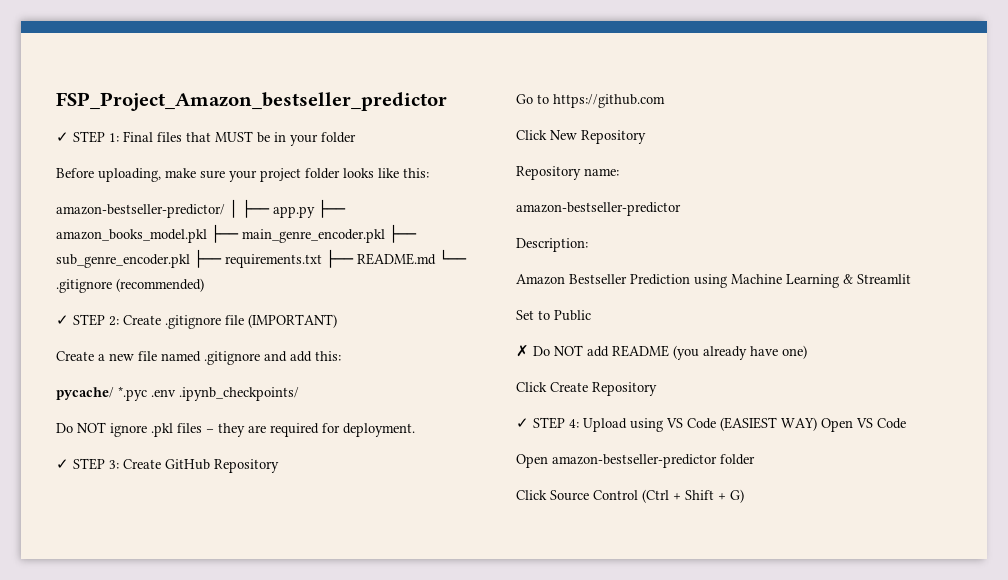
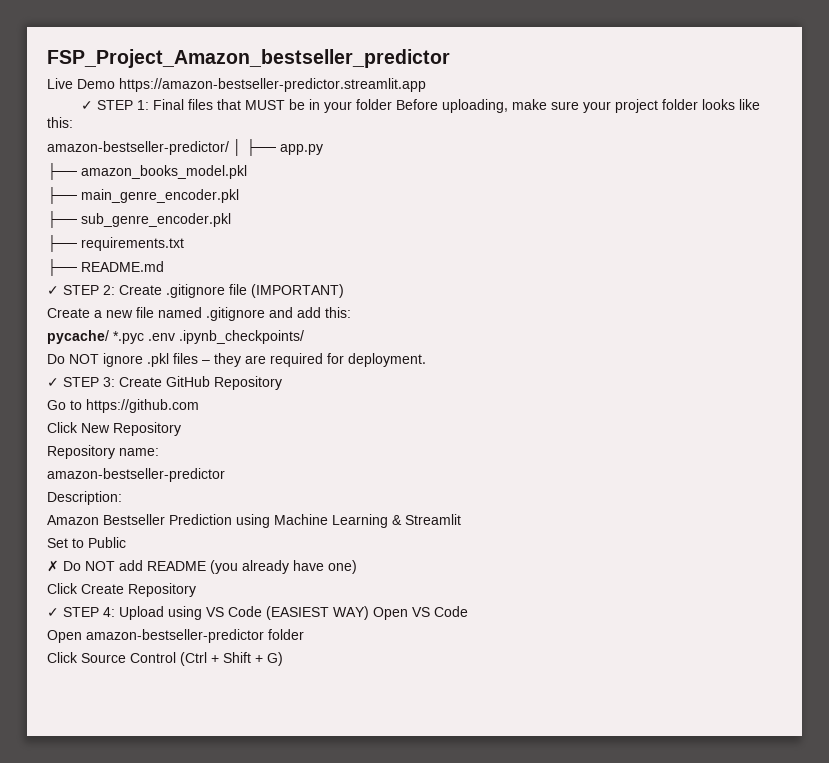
(447, 101) none -> [47,78,426,92] // Live Demo https://amazon-bestseller-predictor.streamlit.app
(356, 137) // -> (392, 104) none
(315, 212) none -> (323, 149) //
(207, 236) none -> (247, 172) //
(385, 236) none -> (239, 196) //
(190, 261) none -> (231, 220) //
(322, 261) none -> (184, 244) //
[439,249,467,264] [56,278,204,293] └── .gitignore (recommended) -> (164, 266) none

